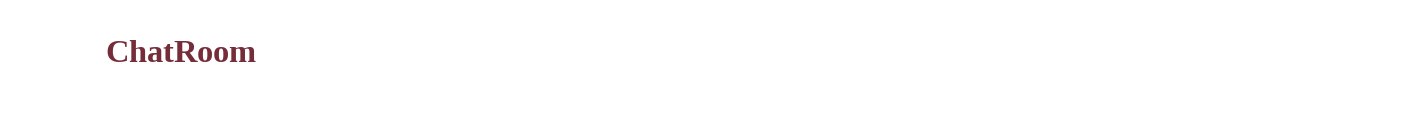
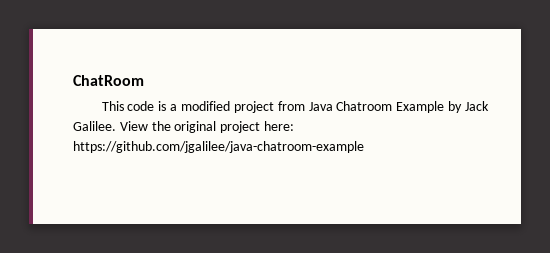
(256, 51) none -> [101,101,489,113] [73,121,294,133] [73,141,364,153] // This code is a modified project from Java Chatroom Example by Jack Galilee. View the original project here: https://github.com/jgalilee/java-chatroom-example

